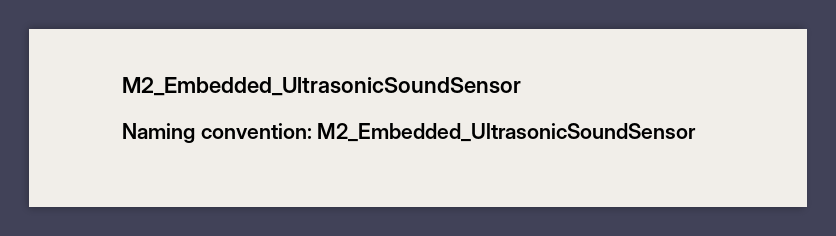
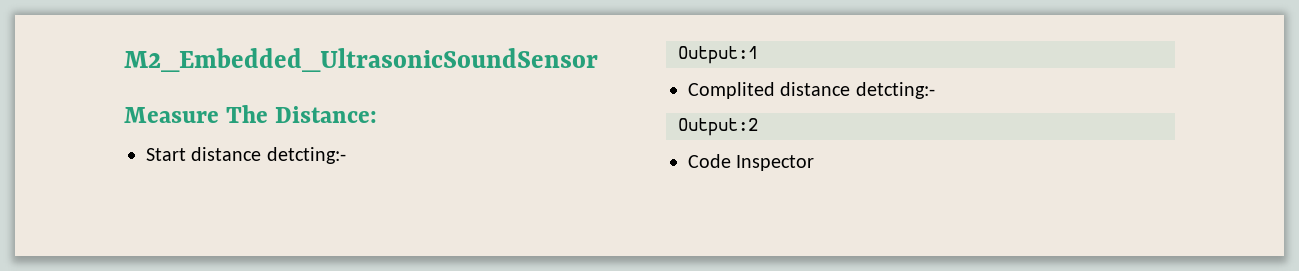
[122,123,697,143] Naming convention: M2_Embedded_UltrasonicSoundSensor -> [124,105,378,123] [146,147,346,164] [678,46,758,64] [688,82,935,99] [678,118,758,136] [688,154,815,171] Measure The Distance: // Start distance detcting:- // Output:1 // Complited distance detcting:- // Output:2 // Code Inspector

